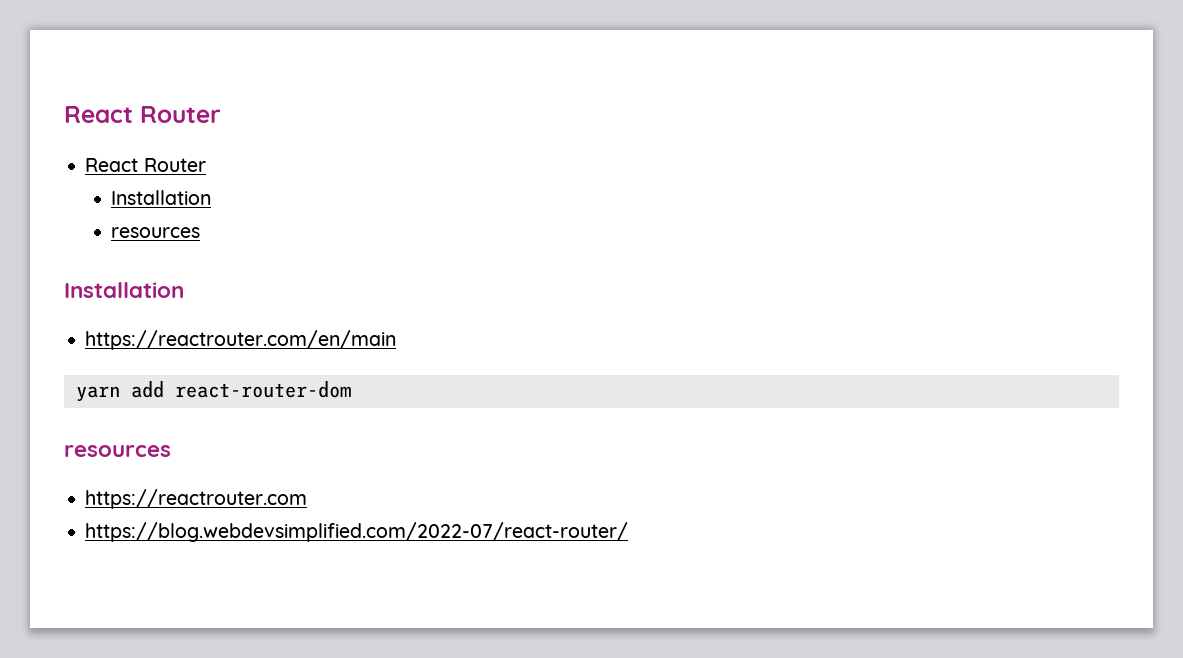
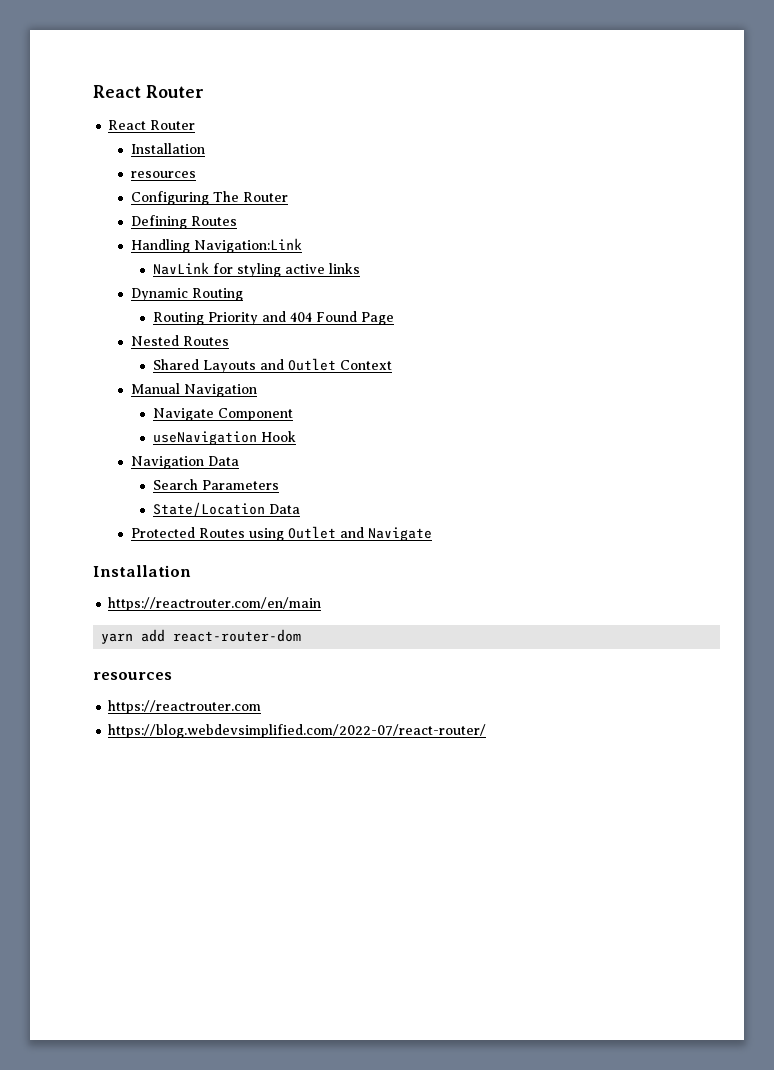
(201, 232) none -> [130,191,288,205] [130,215,237,229] [130,238,302,253] [152,262,360,277] [130,288,243,301] [152,311,394,325] [130,335,229,346] [152,358,392,373] [130,383,257,397] [152,408,293,421] [152,431,296,445] [130,456,239,469] [152,479,279,490] [152,502,300,516] [130,526,432,541] // Configuring The Router // Defining Routes // Handling Navigation:Link // NavLink for styling active links // Dynamic Routing // Routing Priority and 404 Found Page // Nested Routes // Shared Layouts and Outlet Context // Manual Navigation // Navigate Component // useNavigation Hook // Navigation Data // Search Parameters // State/Location Data // Protected Routes using Outlet and Navigate

